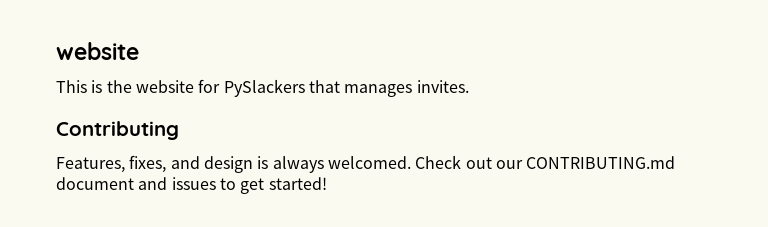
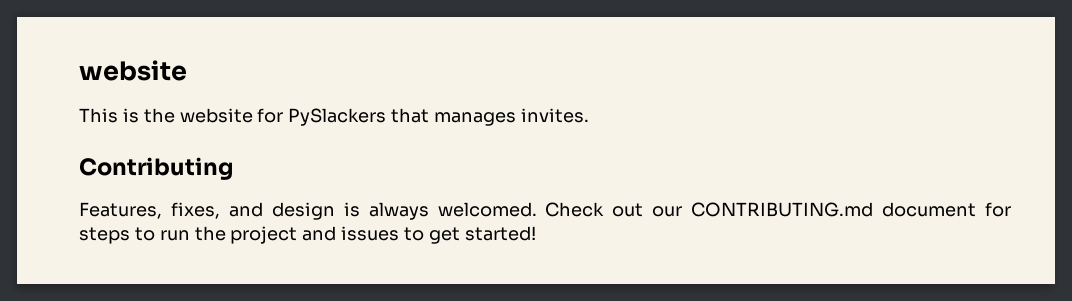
(134, 183) none -> [984,202,1011,217] [79,226,298,244] for steps to run the project

